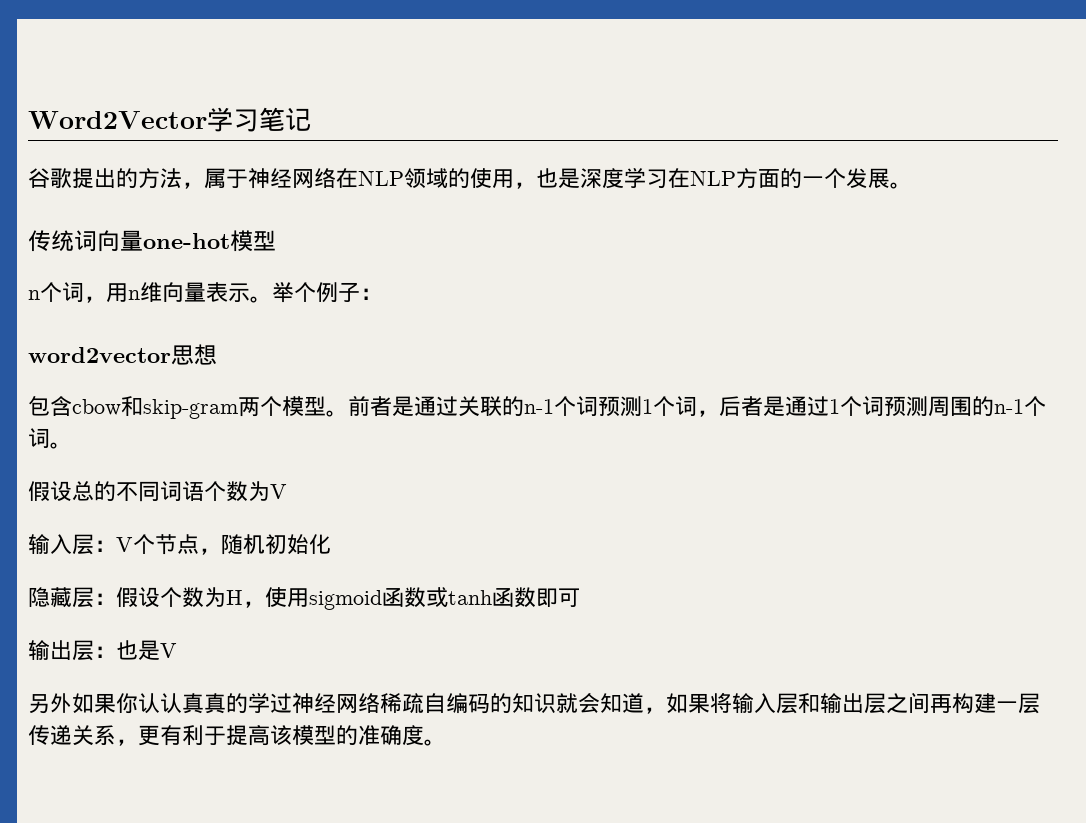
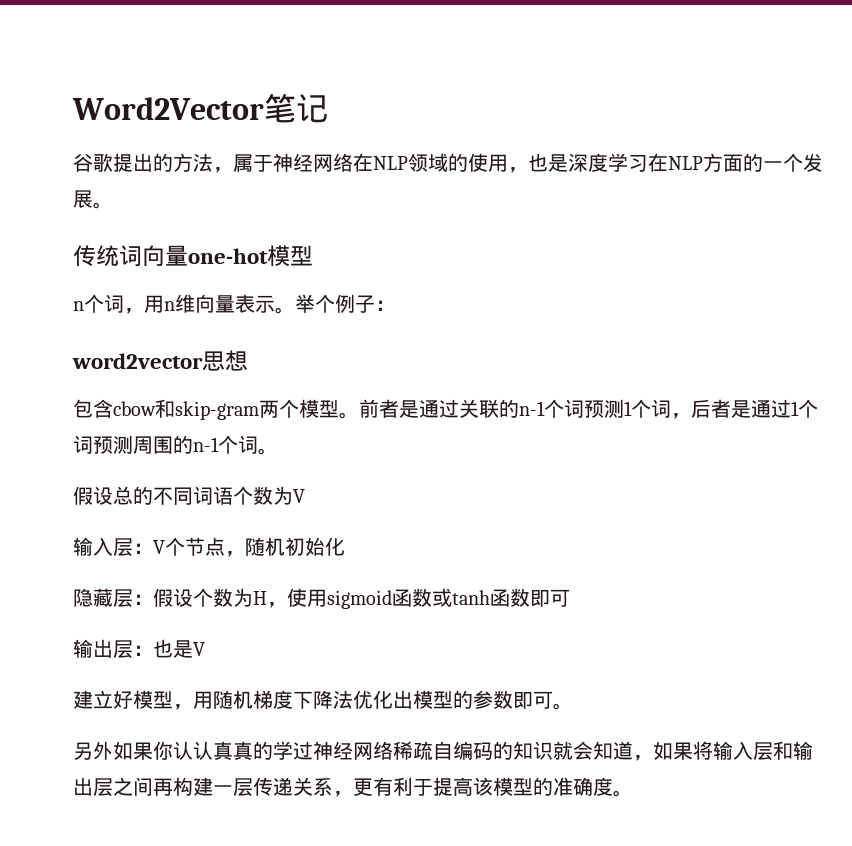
[207,107,259,132] 学习 -> (264, 108) none
(177, 650) none -> [73,690,573,710] // 建立好模型，用随机梯度下降法优化出模型的参数即可。

